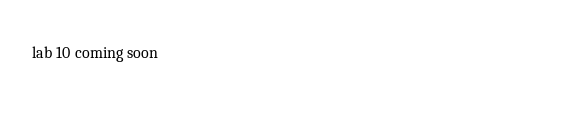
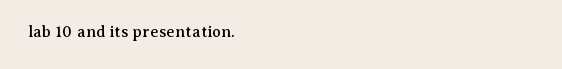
[74,47,158,62] coming soon -> [76,25,236,41] and its presentation.

